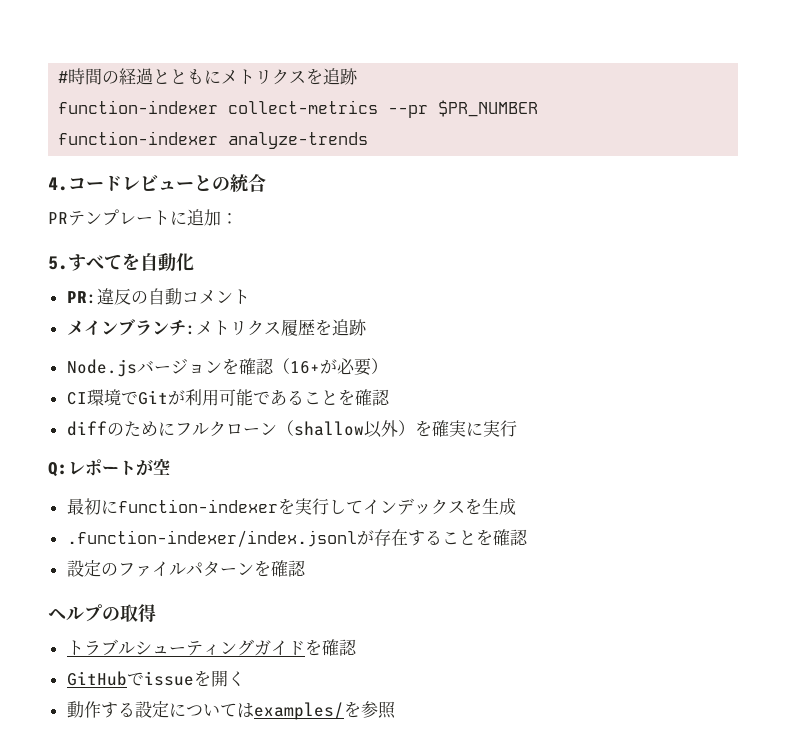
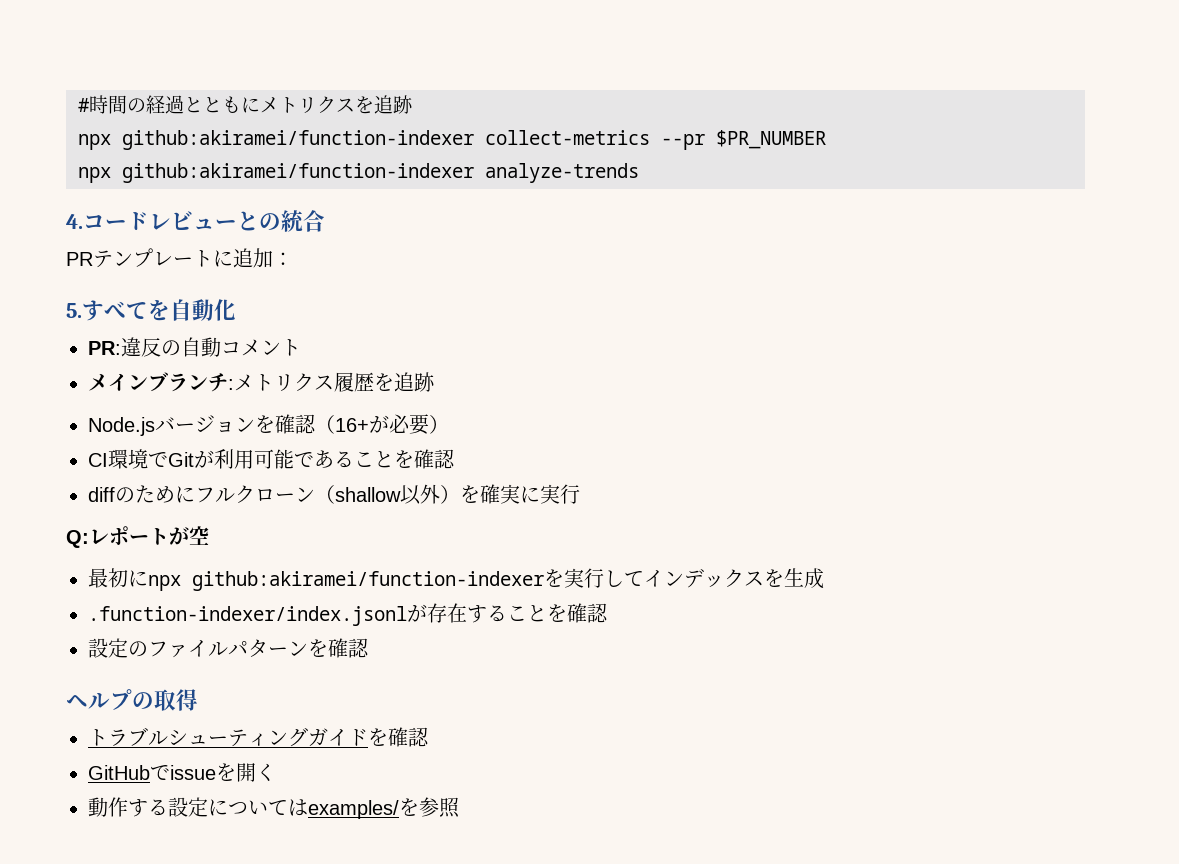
[58,100,219,114] function-indexer -> [78,130,474,150] npx github:akiramei/function-indexer
[58,131,219,145] function-indexer -> [78,163,474,183] npx github:akiramei/function-indexer
[117,499,278,513] function-indexer -> [148,571,544,591] npx github:akiramei/function-indexer

